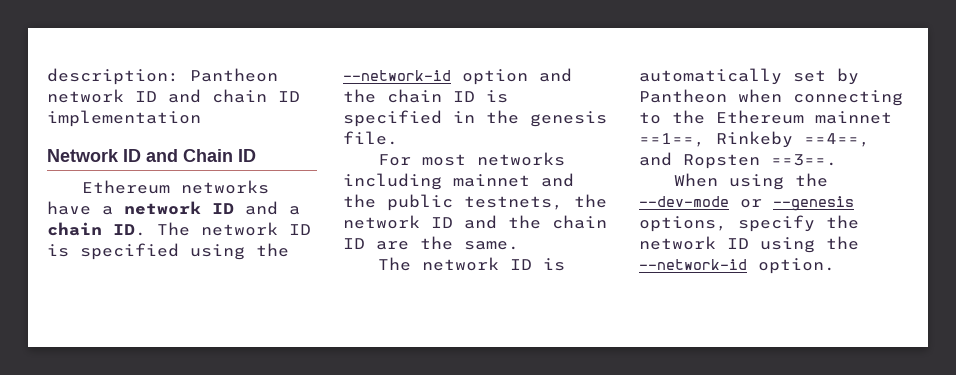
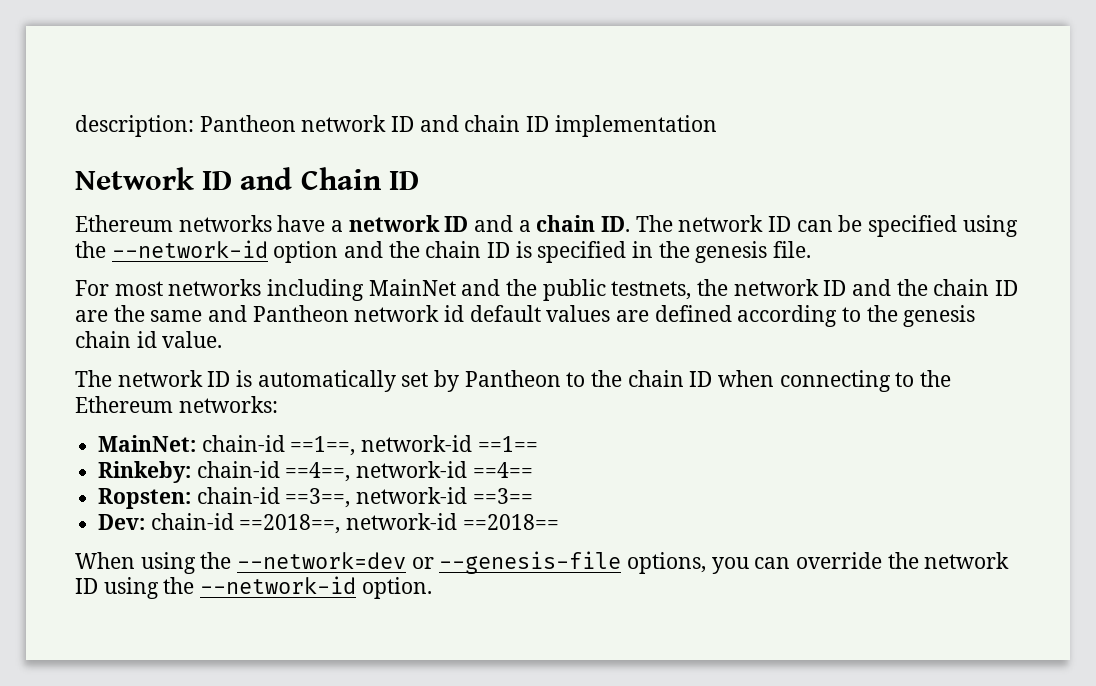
[47,244,69,257] is -> [796,215,863,232] can be
[453,174,530,187] mainnet -> [368,279,456,296] MainNet
[464,241,519,250] same. -> [150,305,976,327] [75,331,223,348] same and Pantheon network id default values are defined according to the genesis chain id value.
(727, 96) none -> [566,370,713,387] to the chain ID
[815,111,892,124] [639,131,870,148] [639,152,837,169] [674,173,829,190] [639,196,854,211] [639,215,815,232] mainnet ==1==, Rinkeby ==4==, and Ropsten ==3==. // When using the --dev-mode or --genesis options, specify -> [178,396,278,413] [98,435,538,456] [98,461,533,483] [98,487,533,509] [98,513,559,534] [75,551,883,574] networks: // MainNet: chain-id ==1==, network-id ==1== // Rinkeby: chain-id ==4==, network-id ==4== // Ropsten: chain-id ==3==, network-id ==3== // Dev: chain-id ==2018==, network-id ==2018== // When using the --network=dev or --genesis-file options, you can override

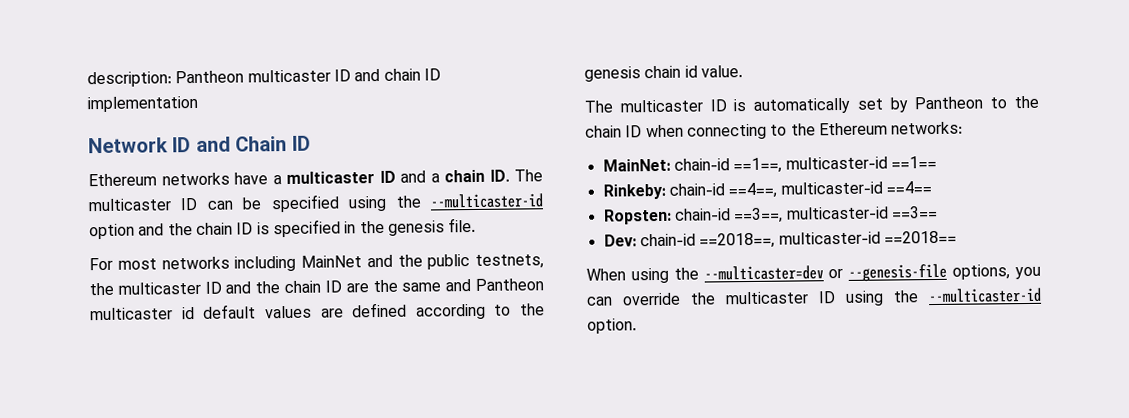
[301,115,387,132] network -> [247,69,331,83] multicaster
[348,215,440,232] network -> [286,171,375,185] multicaster
[678,215,764,232] network -> [88,198,171,212] multicaster
[111,240,268,258] --network-id -> [430,193,543,209] --multicaster-id
[733,279,819,296] network -> [117,281,201,295] multicaster
[354,305,440,322] network -> [90,307,173,321] multicaster
[117,370,203,387] network -> [619,99,703,113] multicaster
[361,435,473,452] network-id -> [785,156,888,170] multicaster-id
[356,461,468,478] network-id -> [780,181,883,195] multicaster-id
[356,487,468,504] network-id -> [785,206,889,220] multicaster-id
[346,513,458,530] network-id -> [778,231,881,245] multicaster-id
[237,552,407,569] --network=dev -> [703,265,824,281] --multicaster=dev
[924,552,1010,569] network -> [725,291,809,305] multicaster
[200,576,357,594] --network-id -> [928,287,1042,304] --multicaster-id

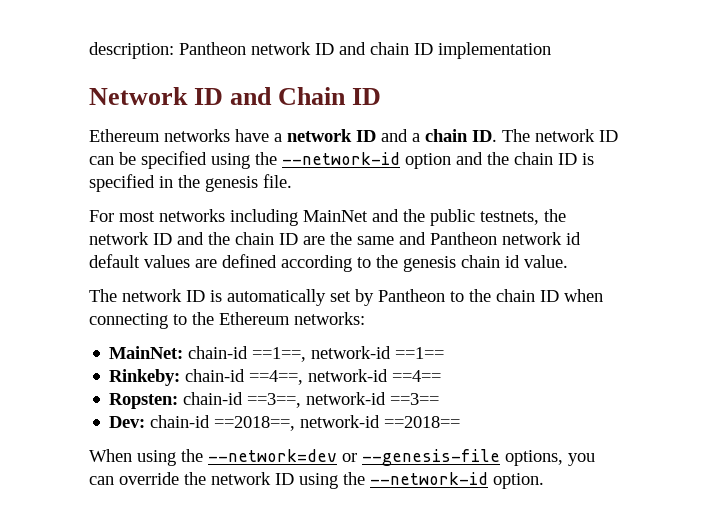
[247,69,331,83] multicaster -> [251,42,311,55] network
[286,171,375,185] multicaster -> [287,129,352,142] network
[88,198,171,212] multicaster -> [535,129,595,142] network
[430,193,543,209] --multicaster-id -> [282,152,400,165] --network-id
[117,281,201,295] multicaster -> [89,232,149,245] network
[90,307,173,321] multicaster -> [502,232,562,245] network
[619,99,703,113] multicaster -> [122,289,182,302] network
[785,156,888,170] multicaster-id -> [311,346,392,359] network-id
[780,181,883,195] multicaster-id -> [308,369,389,382] network-id
[785,206,889,220] multicaster-id -> [306,392,387,405] network-id
[778,231,881,245] multicaster-id -> [300,415,381,428] network-id
[703,265,824,281] --multicaster=dev -> [208,449,337,462] --network=dev
[725,291,809,305] multicaster -> [211,472,271,485] network
[928,287,1042,304] --multicaster-id -> [370,472,488,485] --network-id

